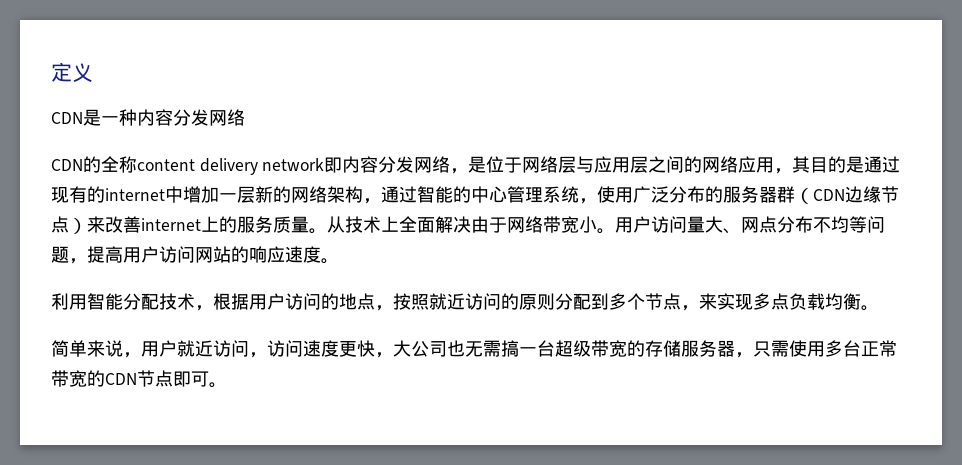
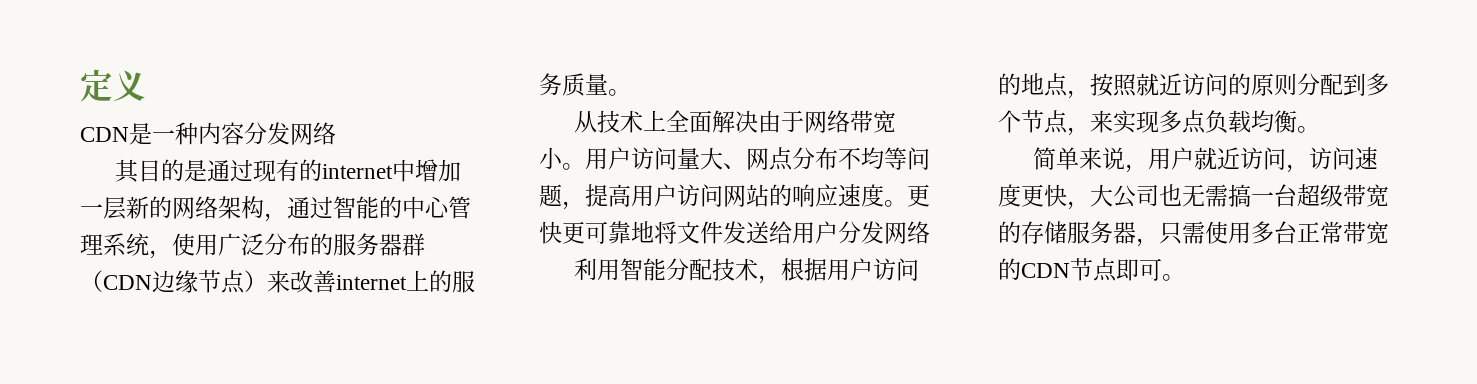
[51,156,793,175] CDN的全称content delivery network即内容分发网络，是位于网络层与应用层之间的网络应用， -> (336, 133) none
(327, 231) none -> (631, 92) //
(339, 261) none -> [907,184,930,207] [539,221,930,244] 更快更可靠地将文件发送给用户分发网络

